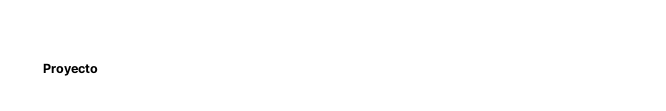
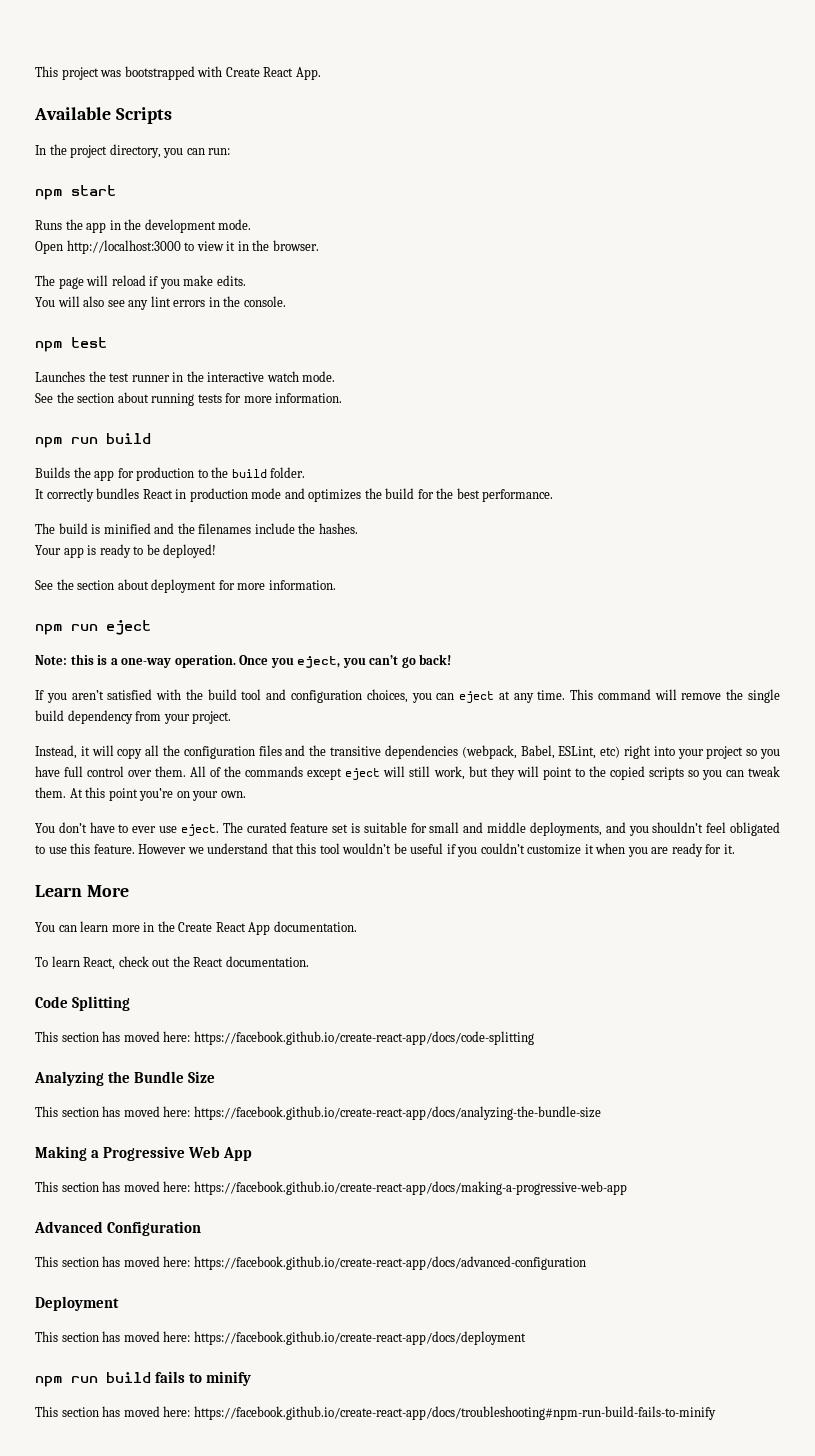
[43,63,98,76] Proyecto -> [35,66,321,80] [34,107,172,124] [35,144,231,158] [35,185,116,200] [35,219,252,233] [35,240,319,254] [35,275,246,289] [35,296,286,310] [35,337,107,352] [35,371,336,382] [35,392,343,406] [35,433,151,448] [35,467,306,481] [35,488,554,502] [35,523,358,534] [35,544,217,558] [35,579,336,593] [35,620,151,635] [35,654,452,668] [35,689,780,703] [35,710,232,724] [35,745,781,759] [35,766,780,780] [35,787,246,801] [35,822,781,836] [35,843,735,857] [35,885,129,897] [35,921,357,935] [35,956,309,970] [35,996,131,1011] [35,1031,534,1045] [34,1071,216,1086] [35,1106,601,1120] [35,1146,253,1161] [35,1181,627,1195] [34,1221,202,1236] [35,1256,586,1270] [35,1296,119,1311] [35,1331,526,1345] [35,1371,252,1387] [35,1406,716,1420] This project was bootstrapped with Create React App. // Available Scripts // In the project directory, you can run: // npm start // Runs the app in the development mode. // Open http://localhost:3000 to view it in the browser. // The page will reload if you make edits. // You will also see any lint errors in the console. // npm test // Launches the test runner in the interactive watch mode. // See the section about running tests for more information. // npm run build // Builds the app for production to the build folder. // It correctly bundles React in production mode and optimizes the build for the best performance. // The build is minified and the filenames include the hashes. // Your app is ready to be deployed! // See the section about deployment for more information. // npm run eject // Note: this is a one-way operation. Once you eject, you can’t go back! // If you aren’t satisfied with the build tool and configuration choices, you can eject at any time. This command will remove the single build dependency from your project. // Instead, it will copy all the configuration files and the transitive dependencies (webpack, Babel, ESLint, etc) right into your project so you have full control over them. All of the commands except eject will still work, but they will point to the copied scripts so you can tweak them. At this point you’re on your own. // You don’t have to ever use eject. The curated feature set is suitable for small and middle deployments, and you shouldn’t feel obligated to use this feature. However we understand that this tool wouldn’t be useful if you couldn’t customize it when you are ready for it. // Learn More // You can learn more in the Create React App documentation. // To learn React, check out the React documentation. // Code Splitting // This section has moved here: https://facebook.github.io/create-react-app/docs/code-splitting // Analyzing the Bundle Size // This section has moved here: https://facebook.github.io/create-react-app/docs/analyzing-the-bundle-size // Making a Progressive Web App // This section has moved here: https://facebook.github.io/create-react-app/docs/making-a-progressive-web-app // Advanced Configuration // This section has moved here: https://facebook.github.io/create-react-app/docs/advanced-configuration // Deployment // This section has moved here: https://facebook.github.io/create-react-app/docs/deployment // npm run build fails to minify // This section has moved here: https://facebook.github.io/create-react-app/docs/troubleshooting#npm-run-build-fails-to-minify

